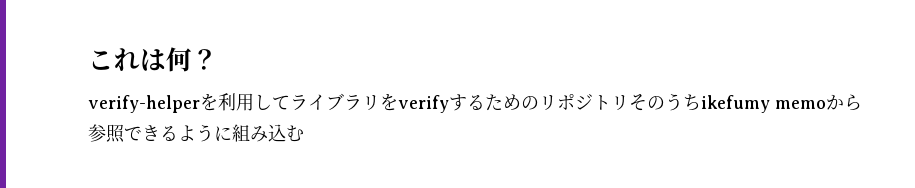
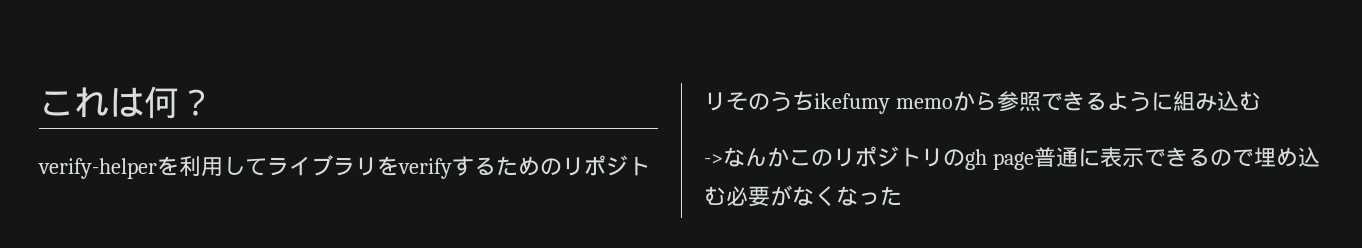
(304, 133) none -> [704,146,1320,170] [704,185,902,207] // ->なんかこのリポジトリのgh page普通に表示できるので埋め込む必要がなくなった

